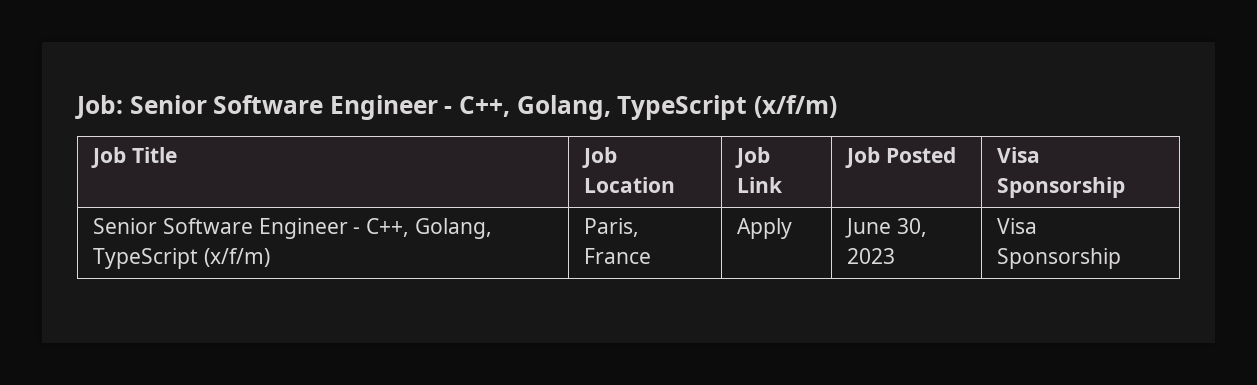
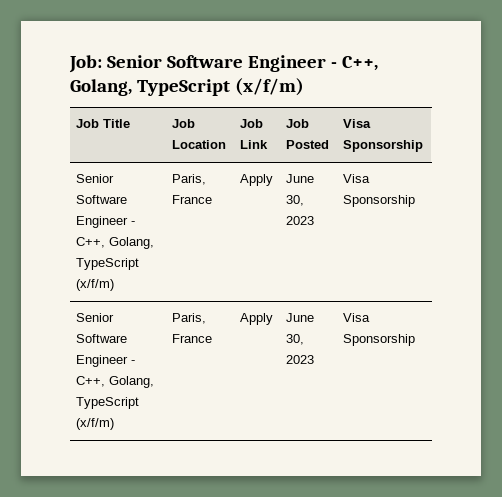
(1122, 258) none -> [76,313,115,322] [76,334,128,343] [76,355,136,367] [76,376,155,388] [76,397,140,409] [76,418,115,430] [172,313,207,324] [172,334,213,343] [240,313,274,325] [286,313,315,322] [286,334,305,345] [286,355,315,364] [343,313,371,322] [343,334,416,346] // Senior Software Engineer - C++, Golang, TypeScript (x/f/m) | Paris, France | Apply | June 30, 2023 | Visa Sponsorship

